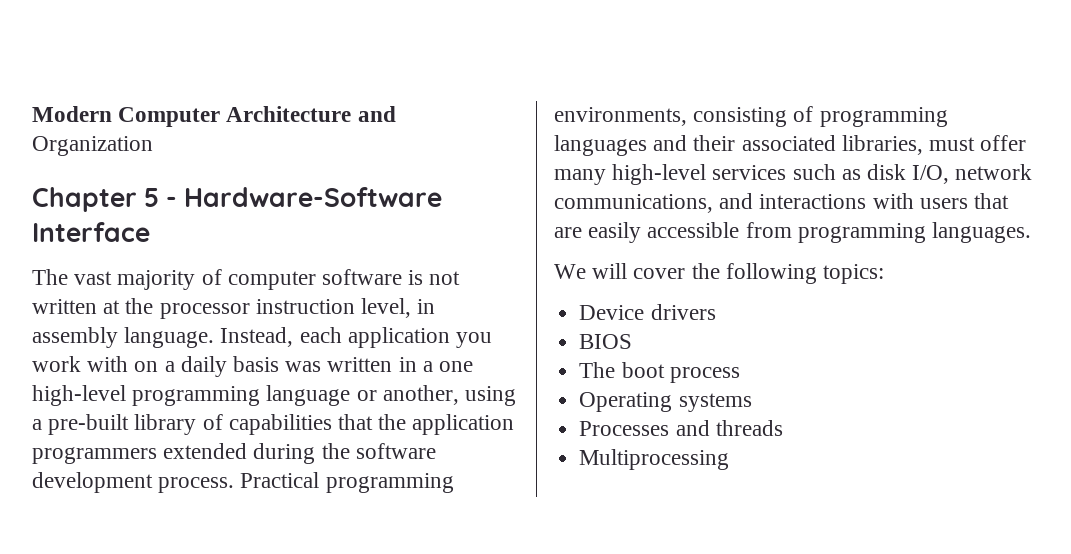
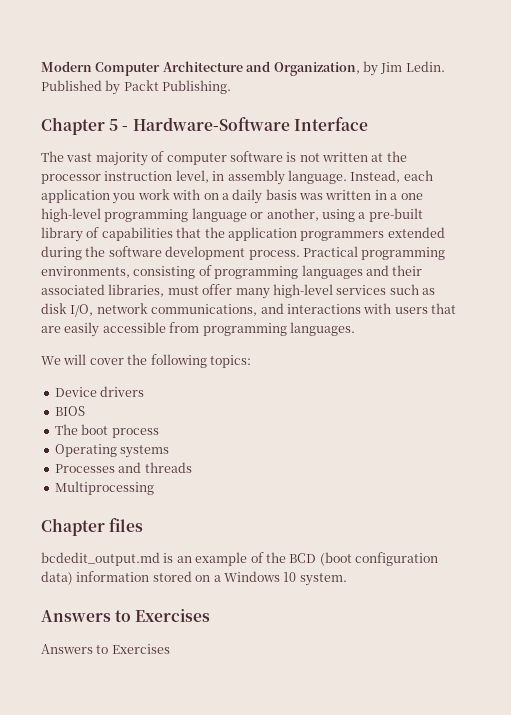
[32,136,153,156] Organization -> [273,61,445,76] [41,80,232,95] Organization, by Jim Ledin. Published by Packt Publishing.
(730, 459) none -> [41,518,144,536] [41,552,438,566] [41,571,347,586] [41,609,211,622] [41,644,170,654] // Chapter files // bcdedit_output.md is an example of the BCD (boot configuration data) information stored on a Windows 10 system. // Answers to Exercises // Answers to Exercises

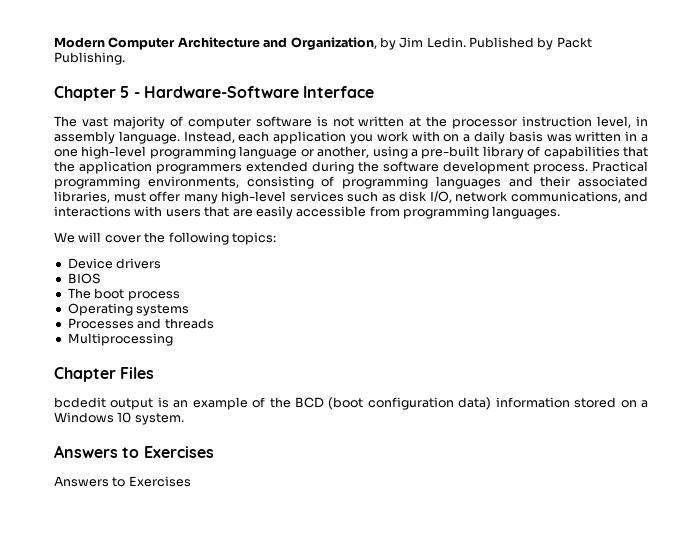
[109,518,144,532] [41,552,160,566] files // bcdedit_output.md -> [120,367,155,379] [54,397,154,410] Files // bcdedit output

